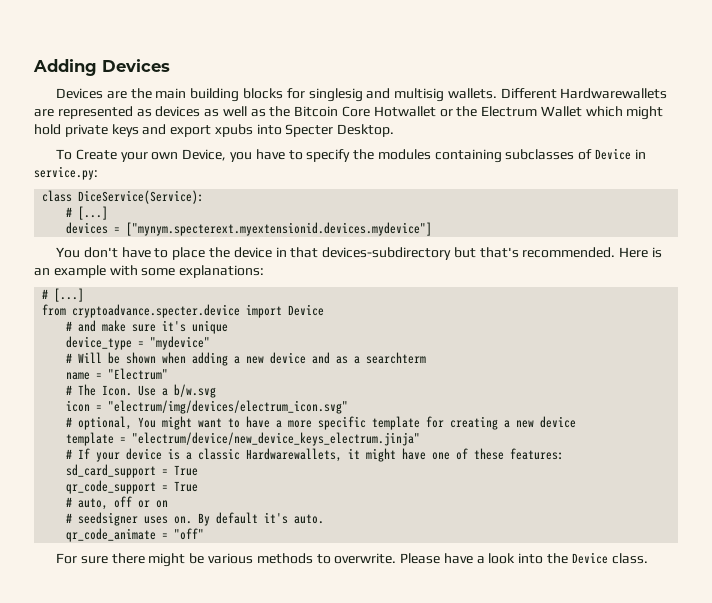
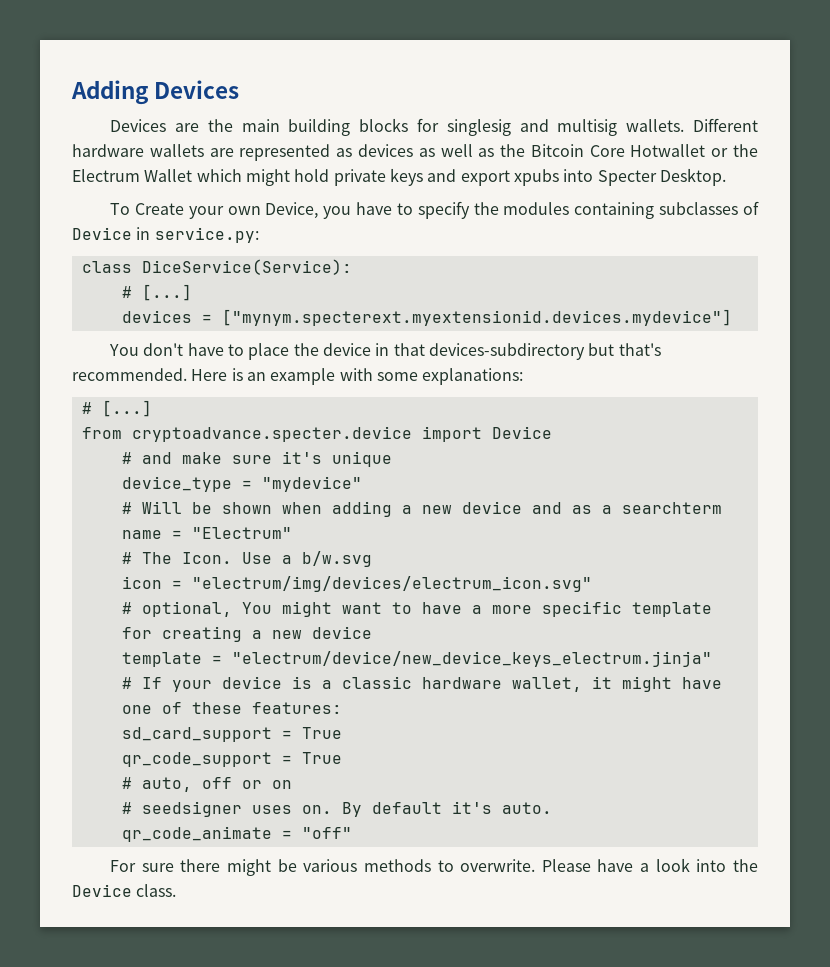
[560,88,668,99] Hardwarewallets -> [72,144,204,157] hardware wallets
[246,448,343,462] Hardwarewallets, -> [421,677,582,692] hardware wallet,

